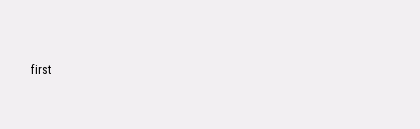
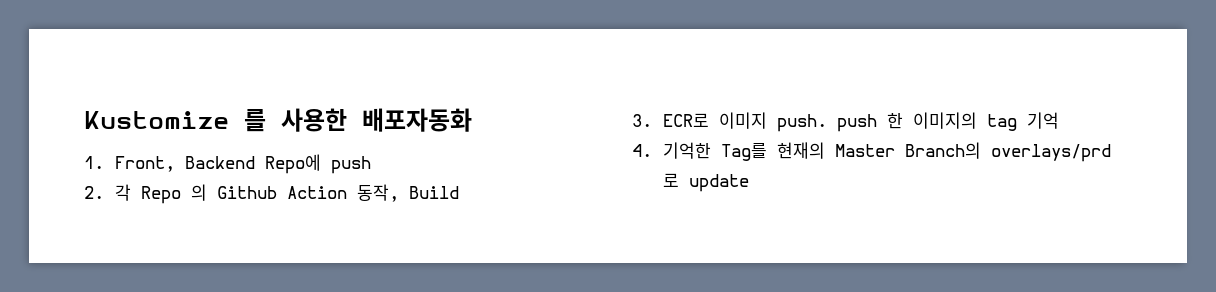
[31,64,51,74] first -> [84,108,472,132] [84,154,372,174] [84,184,460,204] [632,112,1060,132] [632,142,1112,162] [663,173,750,192] Kustomize 를 사용한 배포자동화 // 1. Front, Backend Repo에 push // 2. 각 Repo 의 Github Action 동작, Build // 3. ECR로 이미지 push. push 한 이미지의 tag 기억 // 4. 기억한 Tag를 현재의 Master Branch의 overlays/prd 로 update

